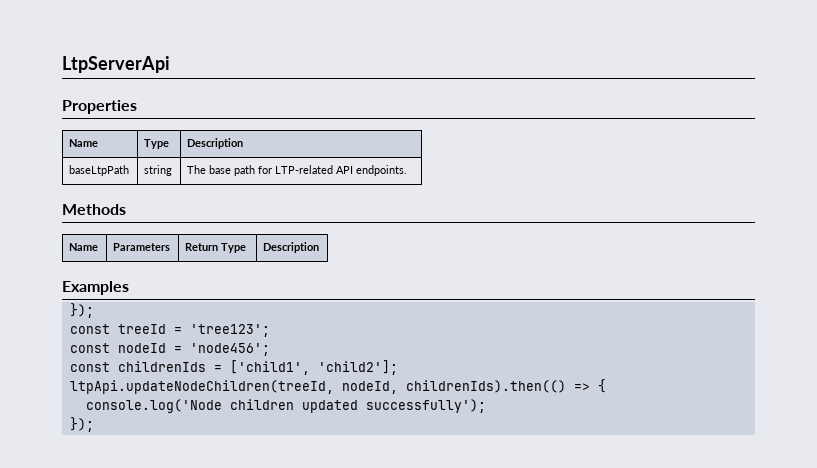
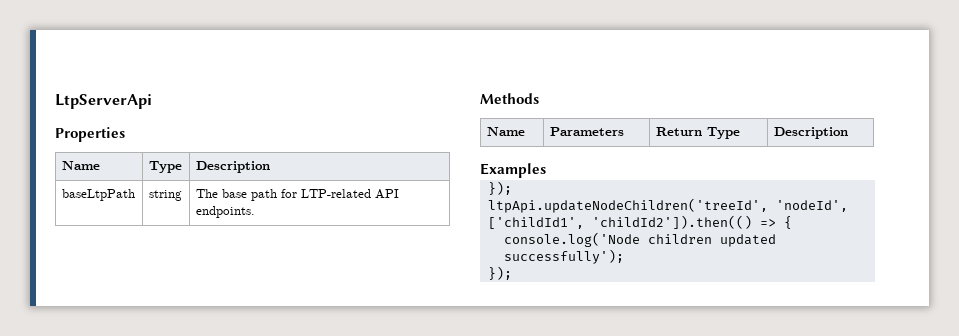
[69,324,270,337] [69,343,270,356] [69,360,398,375] [69,380,566,394] const treeId = 'tree123'; // const nodeId = 'node456'; // const childrenIds = ['child1', 'child2']; // ltpApi.updateNodeChildren(treeId, nodeId, childrenIds).then(() -> [487,198,848,213] [487,215,752,229] ltpApi.updateNodeChildren('treeId', 'nodeId', ['childId1', 'childId2']).then(()

